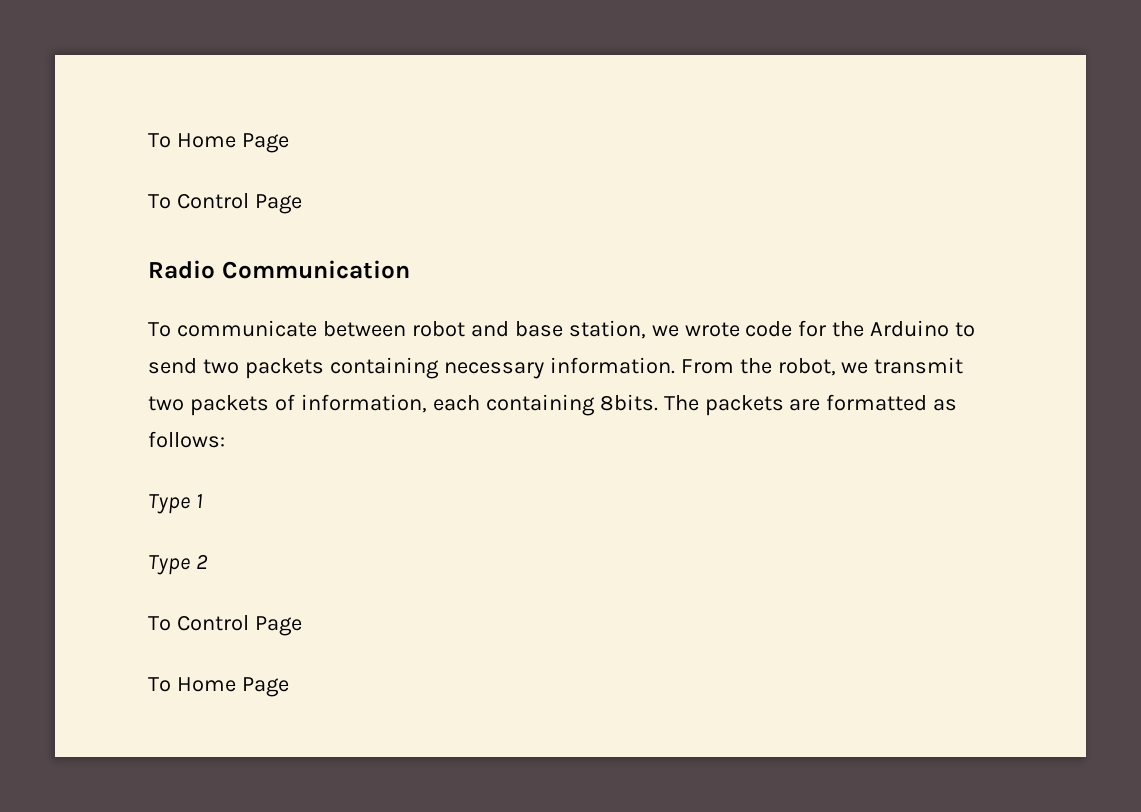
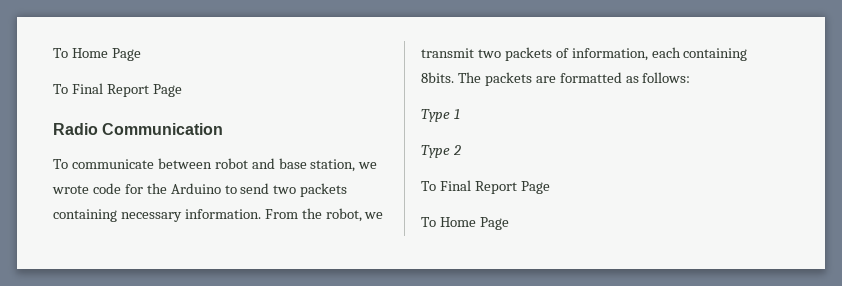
[176,193,249,209] Control -> [71,83,149,97] Final Report
[176,615,249,631] Control -> [439,180,517,194] Final Report

